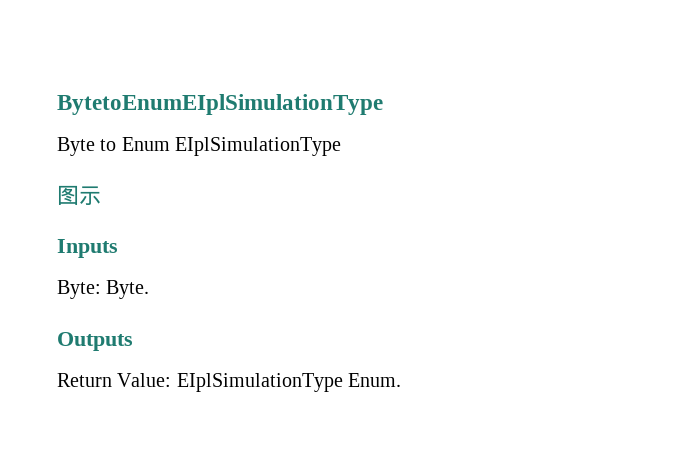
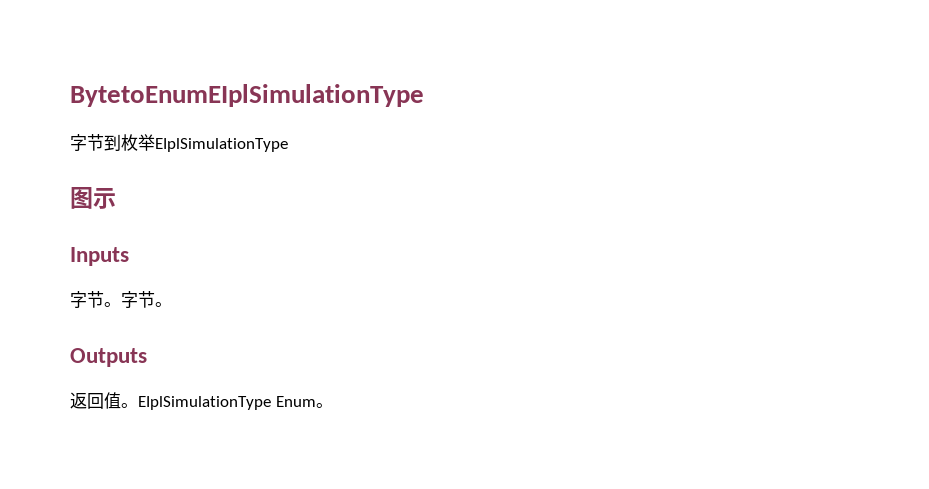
[57,137,170,156] Byte to Enum -> [70,134,155,151] 字节到枚举
[57,280,150,299] [57,332,133,351] [57,373,402,392] Byte: Byte. // Outputs // Return Value: EIplSimulationType Enum. -> [70,291,172,308] [70,348,147,367] [70,392,333,410] 字节。字节。 // Outputs // 返回值。EIplSimulationType Enum。

